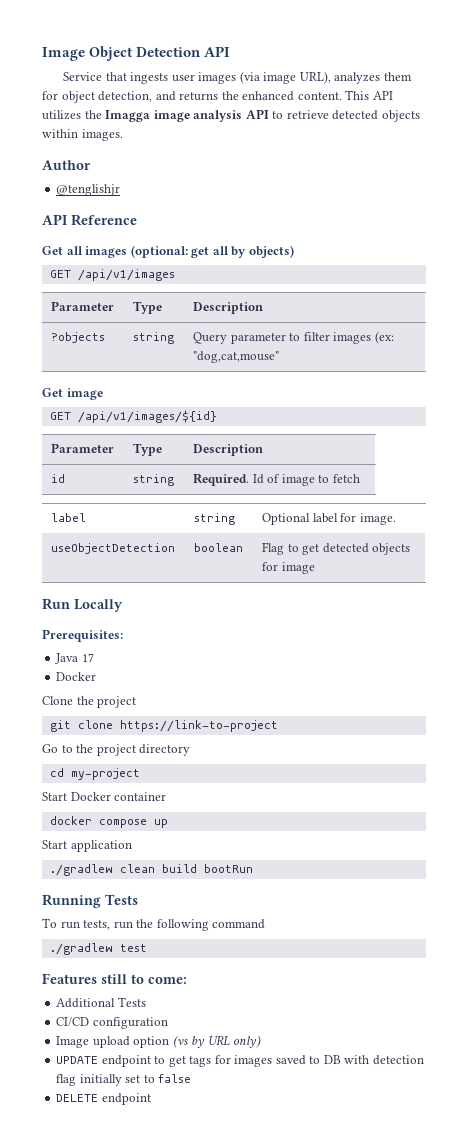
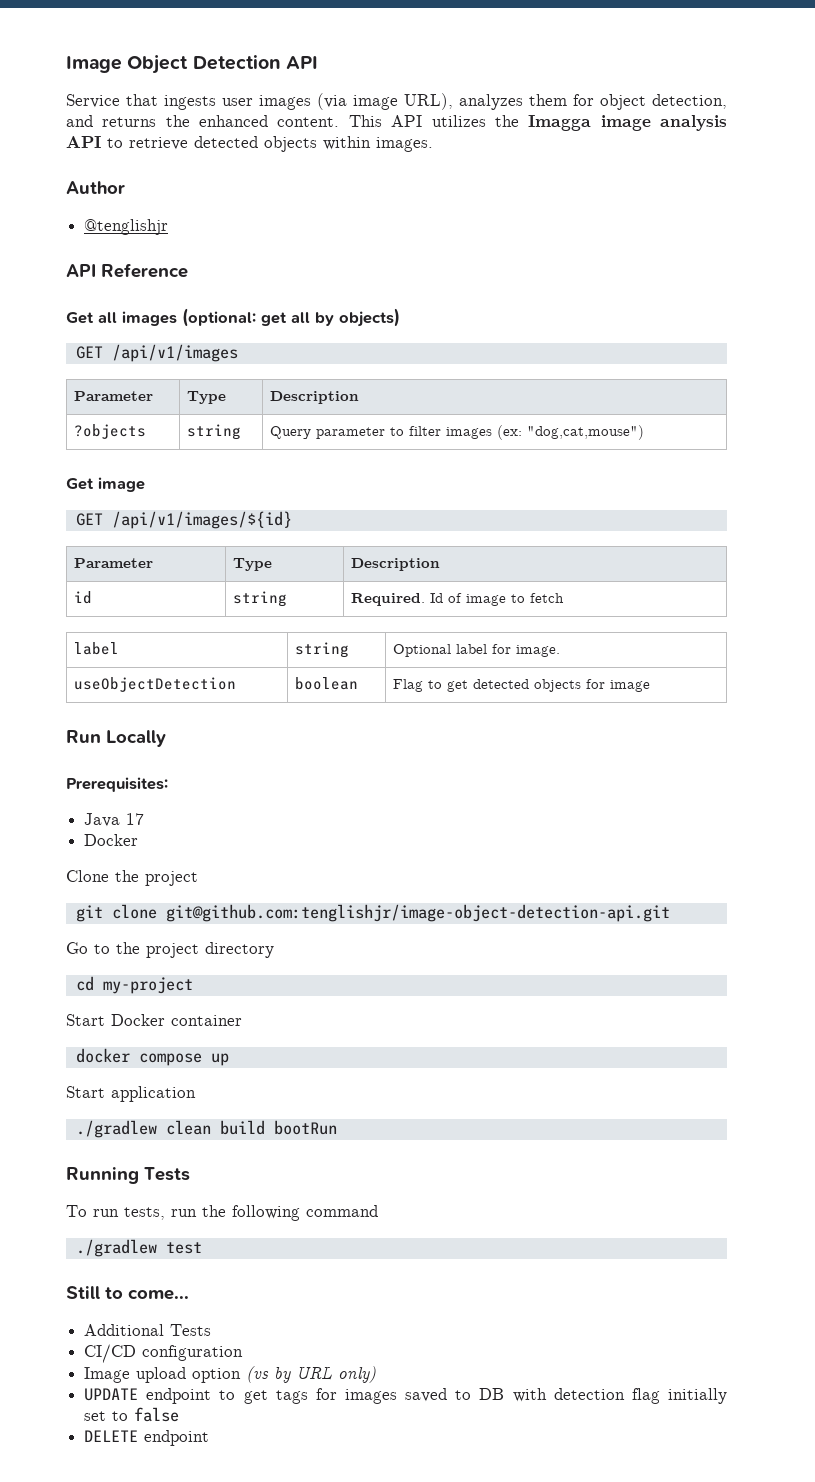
[193,351,280,363] "dog,cat,mouse" -> [526,425,644,440] "dog,cat,mouse")
[119,720,278,732] https://link-to-project -> [165,904,670,922] git@github.com:tenglishjr/image-object-detection-api.git
[42,973,187,984] Features still to come: -> [66,1286,189,1300] Still to come...

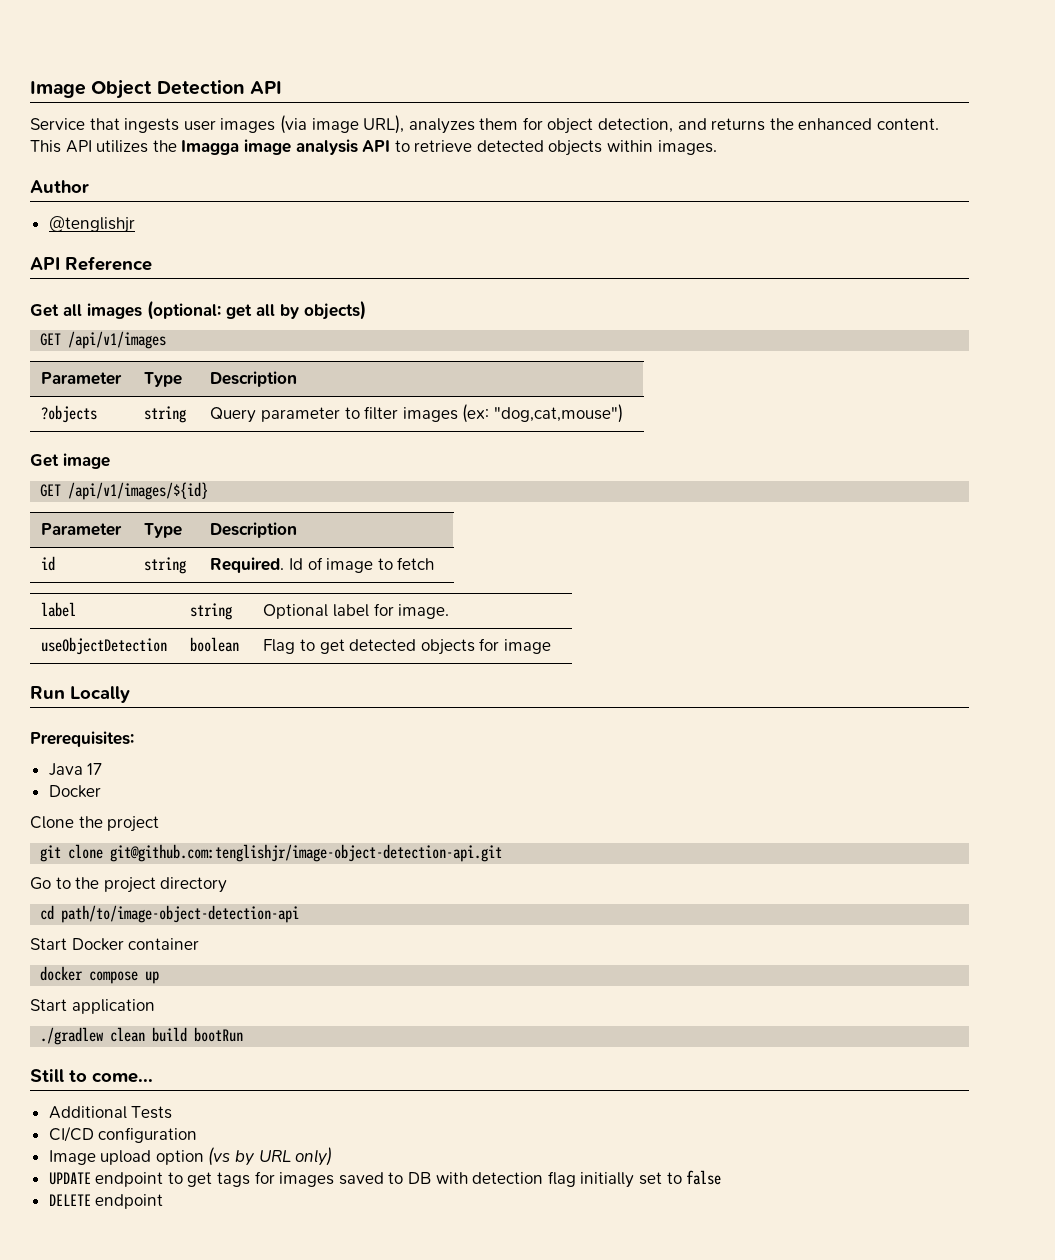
[102,977,193,994] my-project -> [61,905,300,923] path/to/image-object-detection-api
[66,1167,190,1184] [66,1205,378,1221] [75,1239,202,1257] // Running Tests // To run tests, run the following command // ./gradlew test -> (244, 1034) none

